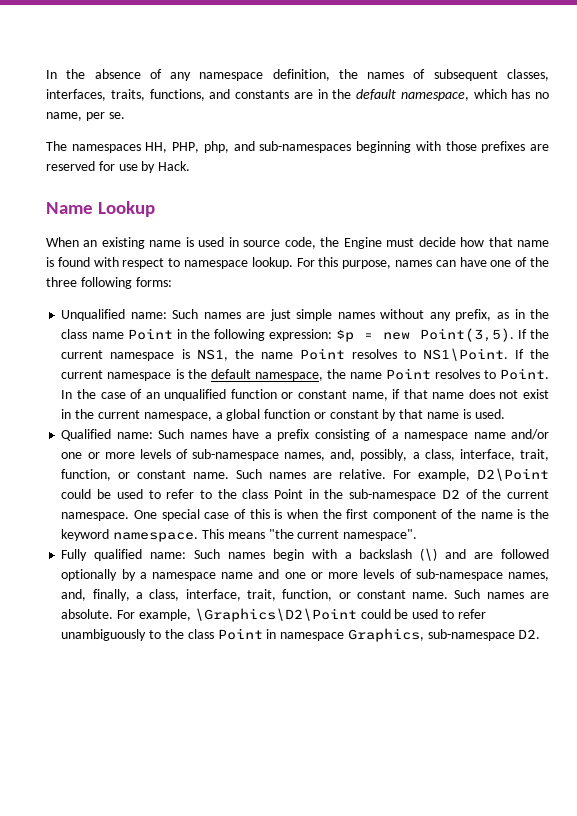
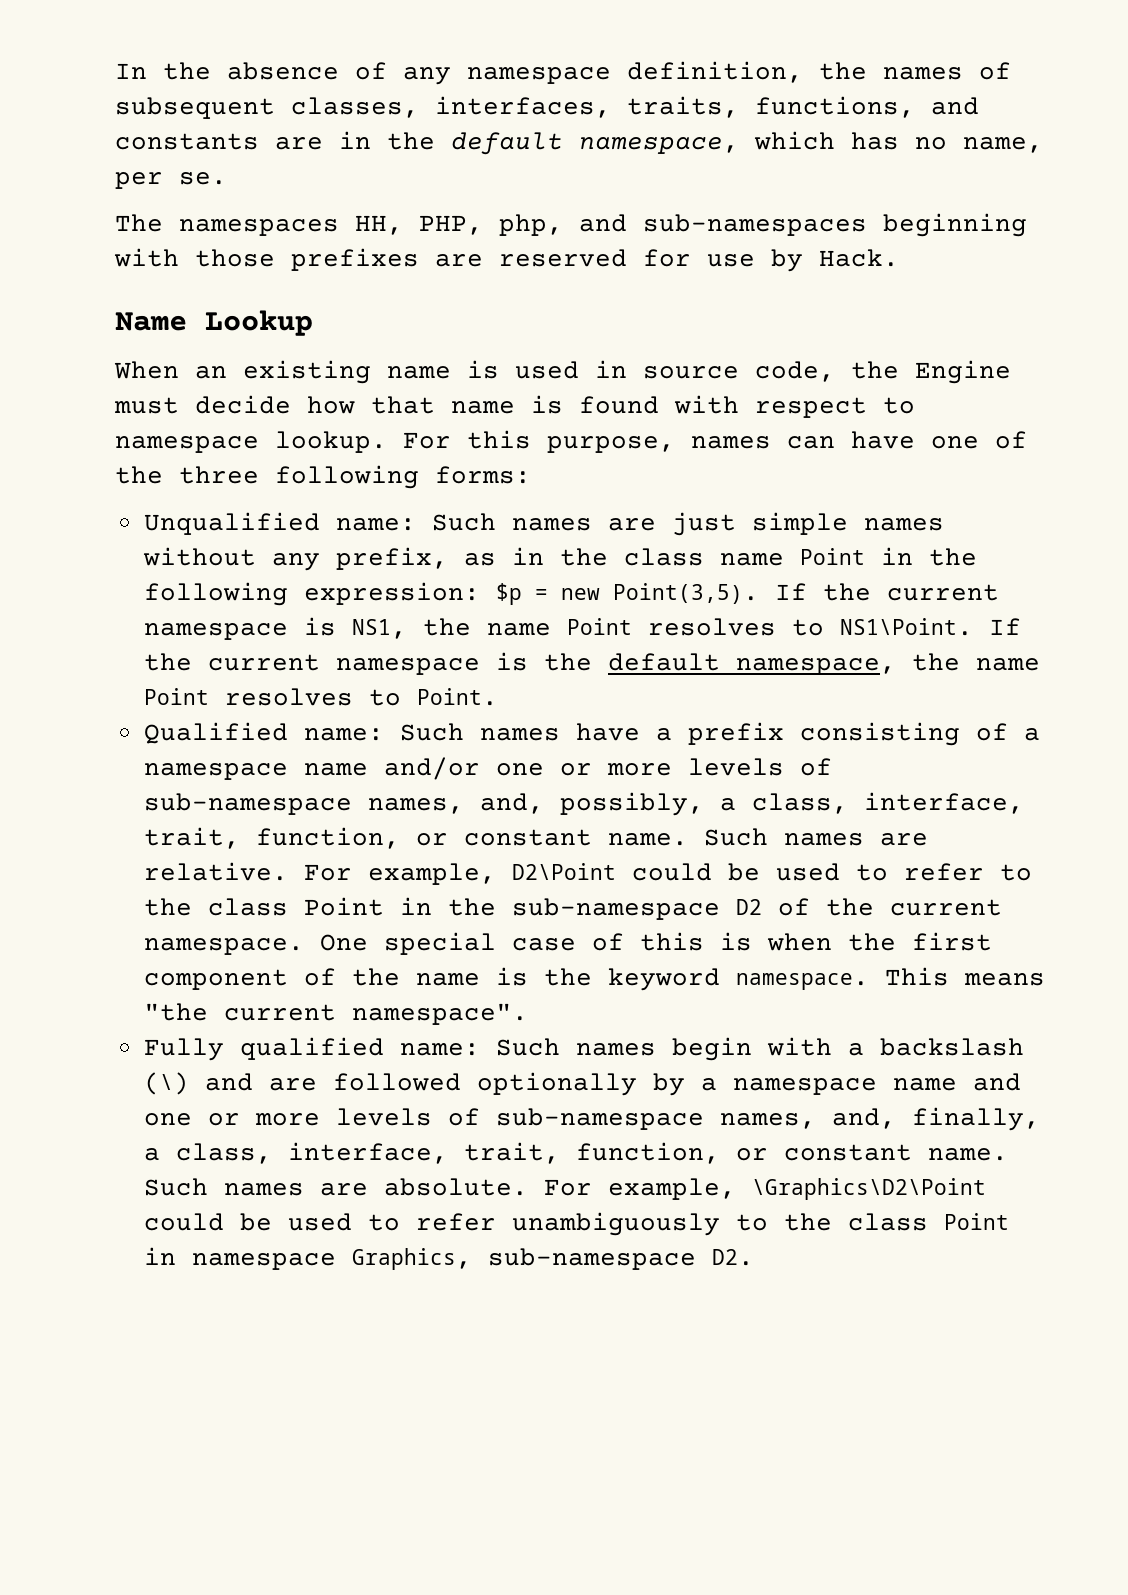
[61,389,549,401] [61,409,505,421] In the case of an unqualified function or constant name, if that name does not exist in the current namespace, a global function or constant by that name is used. -> (498, 697) none

